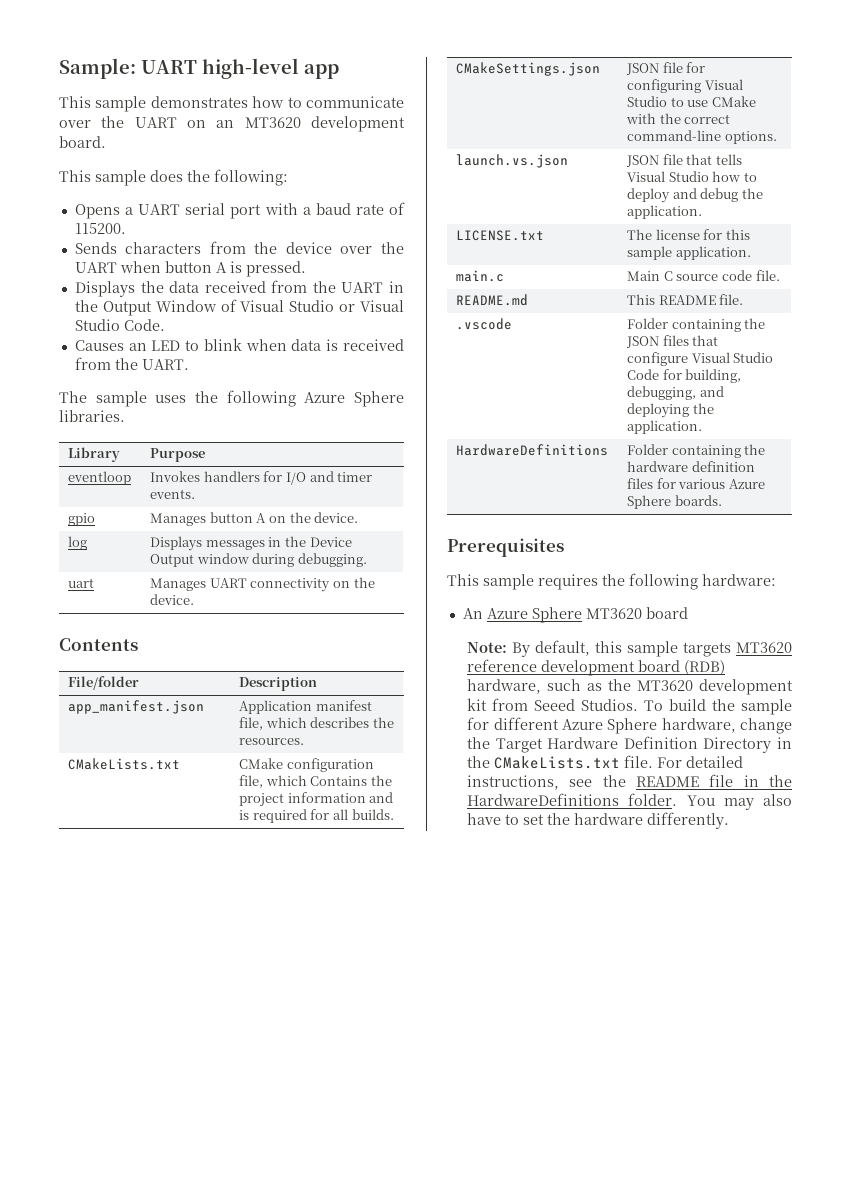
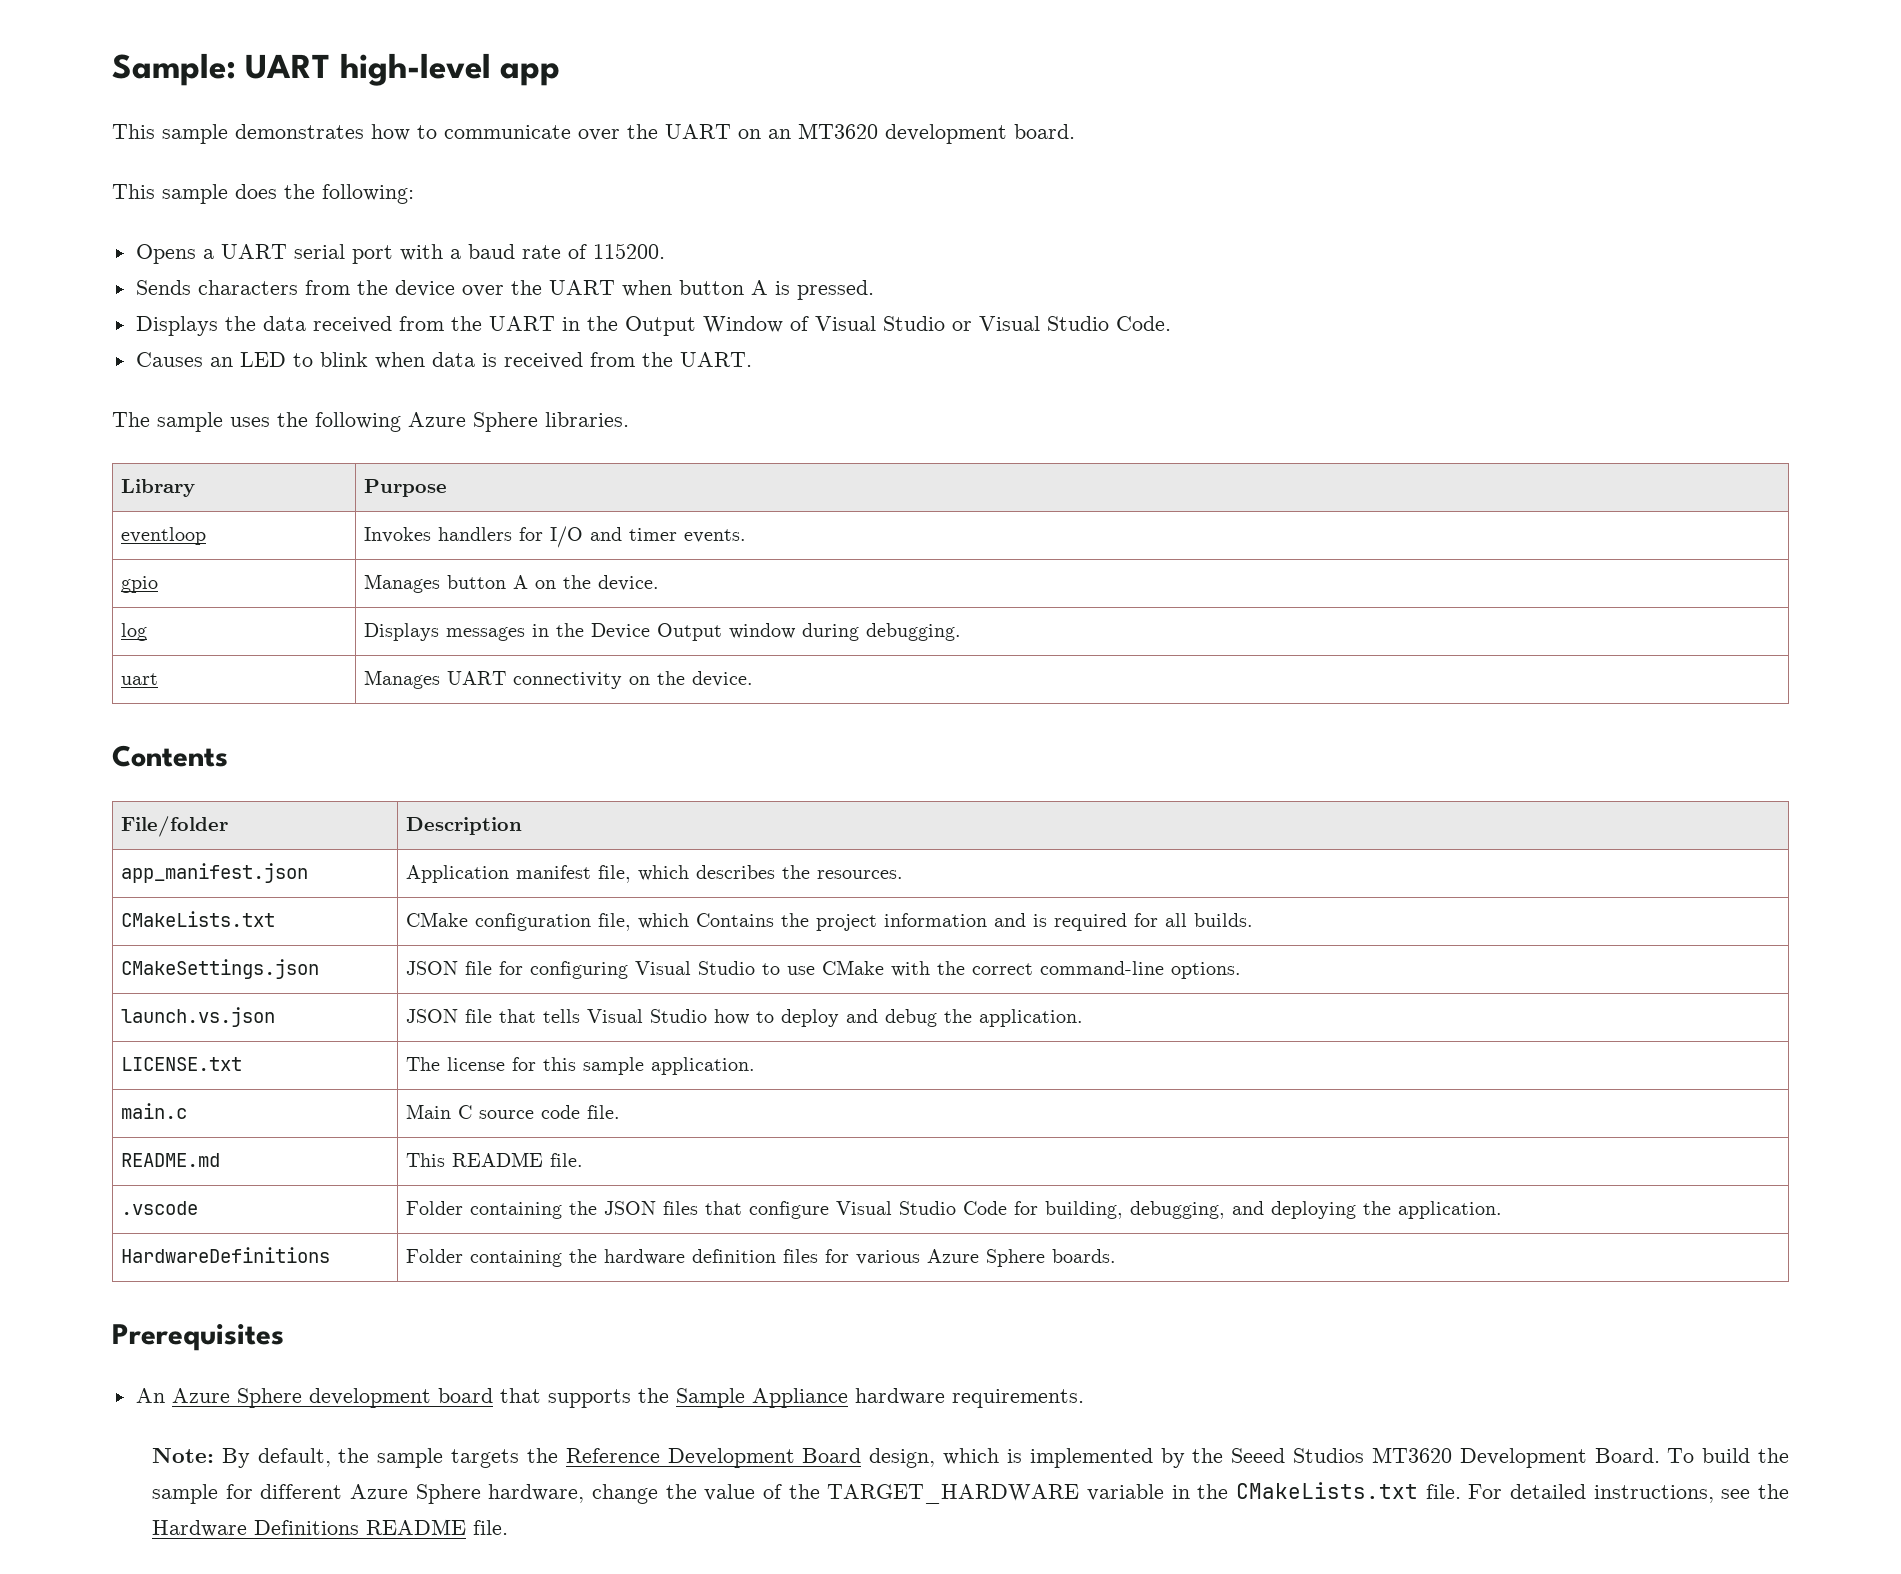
[447,573,776,590] // This sample requires the following hardware: -> (284, 1337) none
[585,607,688,619] MT3620 board -> [308,1388,1084,1408] development board that supports the Sample Appliance hardware requirements.
[595,641,623,653] this -> [338,1448,370,1463] the
[736,642,792,653] [467,659,726,676] [467,679,793,695] [467,698,639,711] MT3620 reference development board (RDB) hardware, such as the MT3620 development kit from Seeed Studios. -> [526,1447,1660,1468] the Reference Development Board design, which is implemented by the Seeed Studios MT3620 Development Board.
[495,736,772,753] Target Hardware Definition Directory -> [704,1484,1164,1504] value of the TARGET_HARDWARE variable
[636,774,792,787] [467,793,792,810] [467,812,730,829] README file in the HardwareDefinitions folder. You may also have to set the hardware differently. -> [151,1519,508,1537] Hardware Definitions README file.

